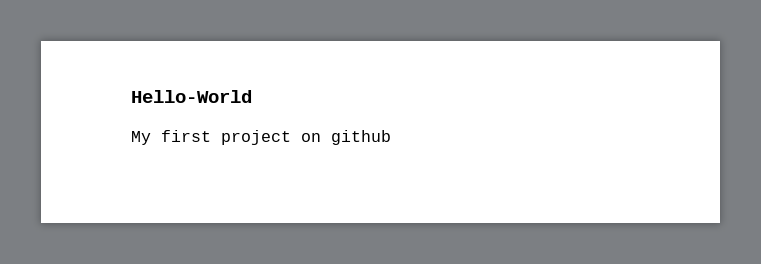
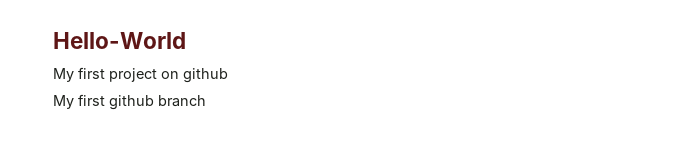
(391, 137) none -> [53,94,206,110] // My first github branch

